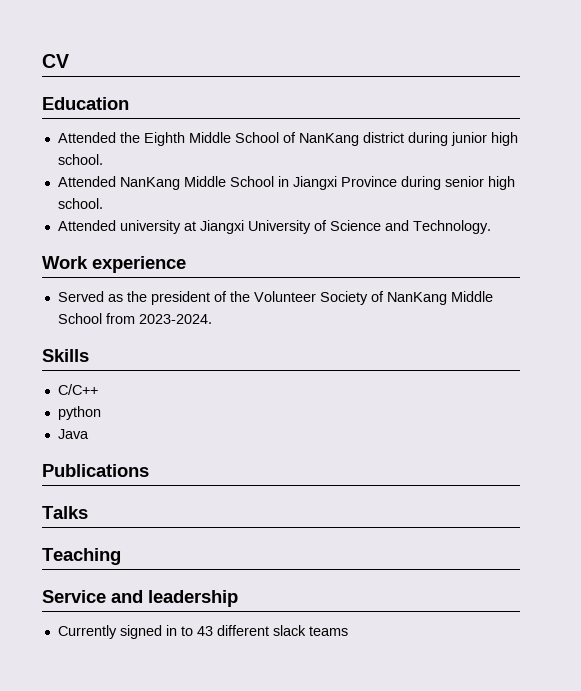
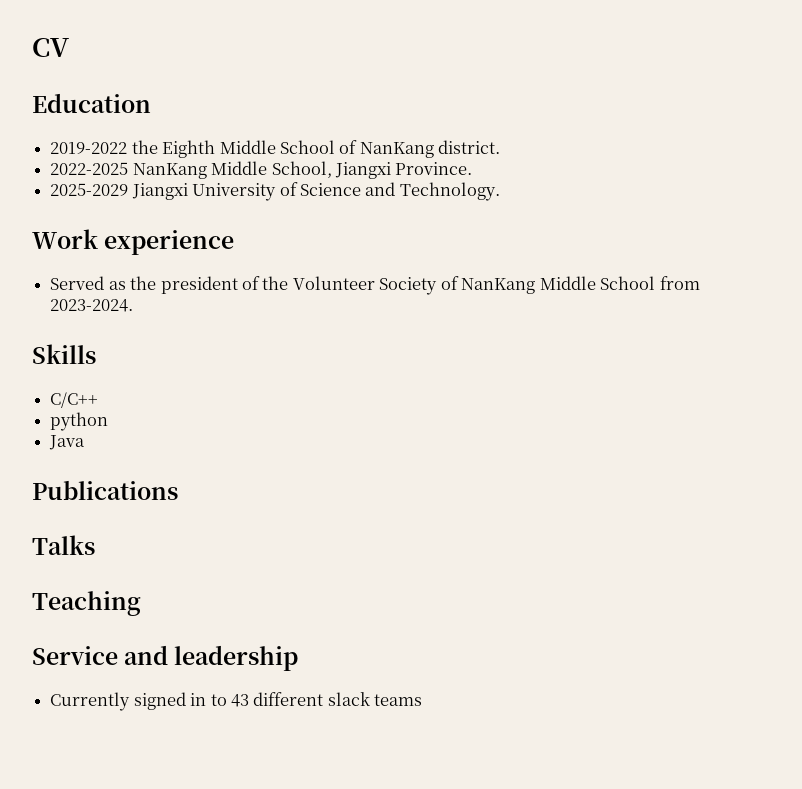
[57,132,116,143] Attended -> [50,142,128,154] 2019-2022
[362,132,518,146] [57,154,103,165] [57,176,515,190] [57,198,103,209] [57,220,196,234] district during junior high school. // Attended NanKang Middle School in Jiangxi Province during senior high school. // Attended university at -> [438,140,501,154] [50,161,473,179] [50,183,129,196] district. // 2022-2025 NanKang Middle School, Jiangxi Province. // 2025-2029

